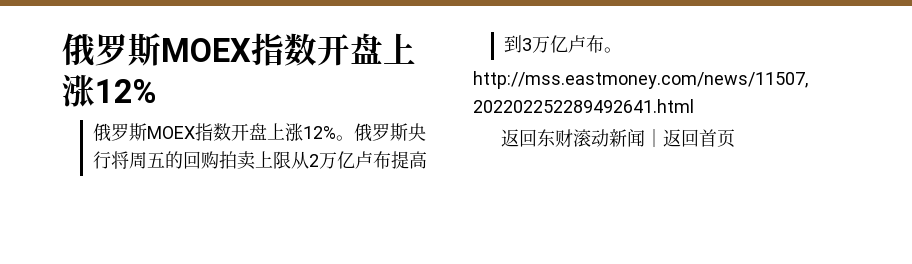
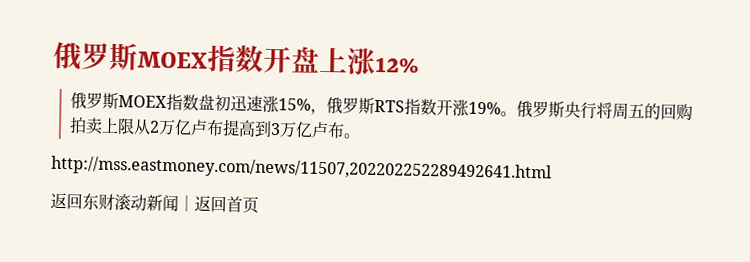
[230,123,336,141] 开盘上涨12% -> [197,94,501,116] 盘初迅速涨15%，俄罗斯RTS指数开涨19%

